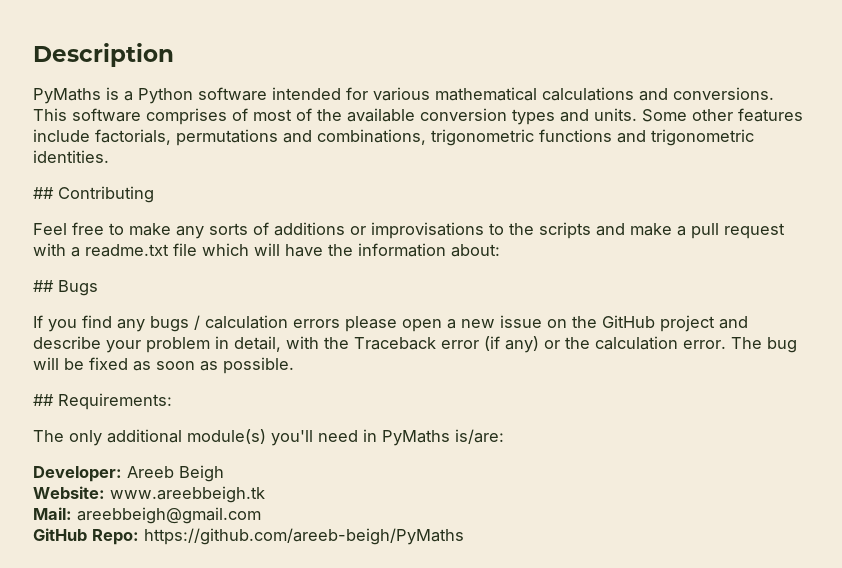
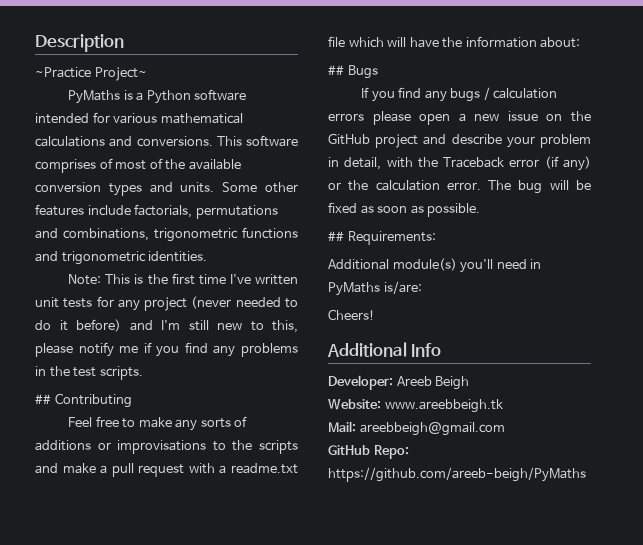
(174, 55) none -> [35,67,147,81] // ~Practice Project~
(109, 156) none -> [68,273,298,285] [35,296,298,311] [35,319,298,333] [35,342,298,357] [35,366,143,380] // Note: This is the first time I've written unit tests for any project (never needed to do it before) and I'm still new to this, please notify me if you find any problems in the test scripts.
[33,429,182,446] The only additional -> [328,259,389,270] Additional
(504, 436) none -> [328,309,375,320] [327,342,442,357] // Cheers! // Additional Info

